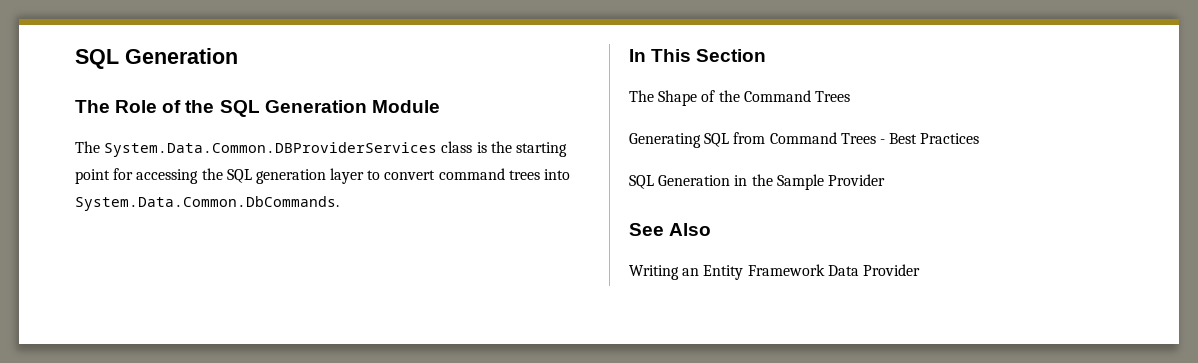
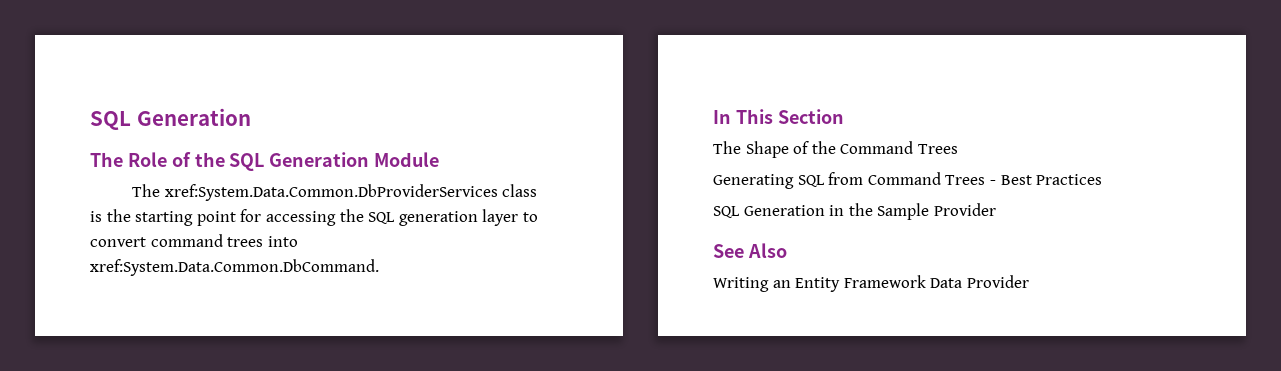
[104,142,438,157] System.Data.Common.DBProviderServices -> [164,184,498,201] xref:System.Data.Common.DbProviderServices
[75,196,339,211] System.Data.Common.DbCommands. -> [90,259,379,276] xref:System.Data.Common.DbCommand.

